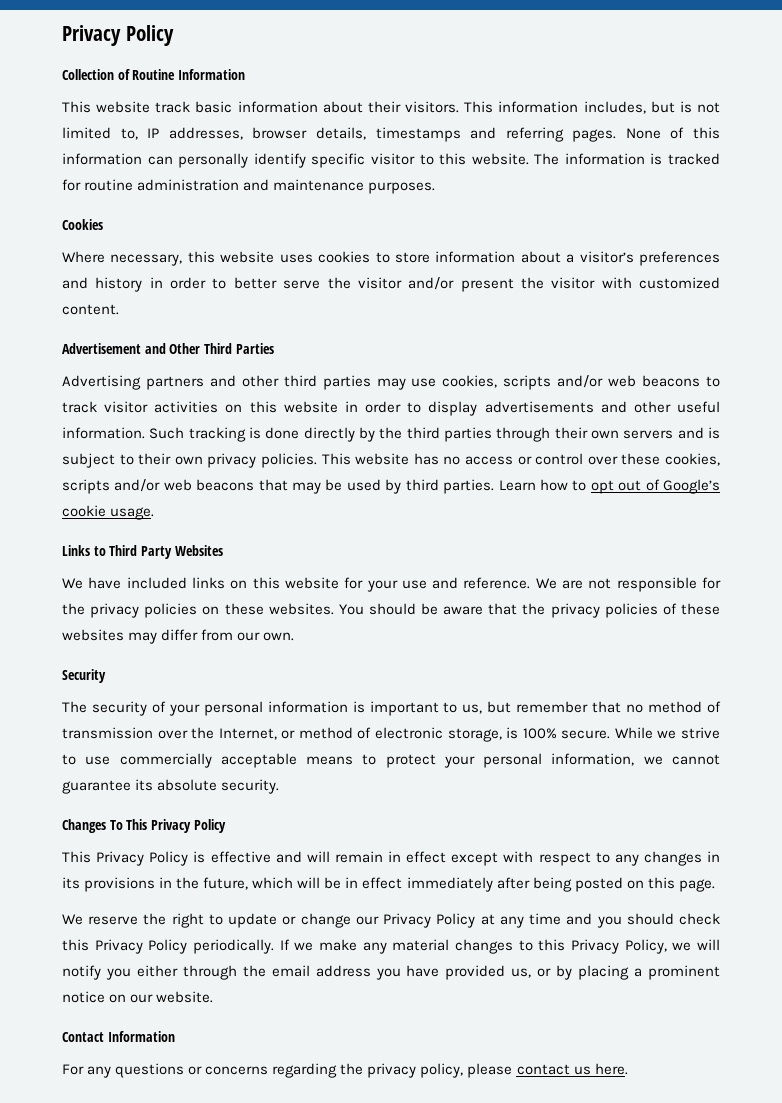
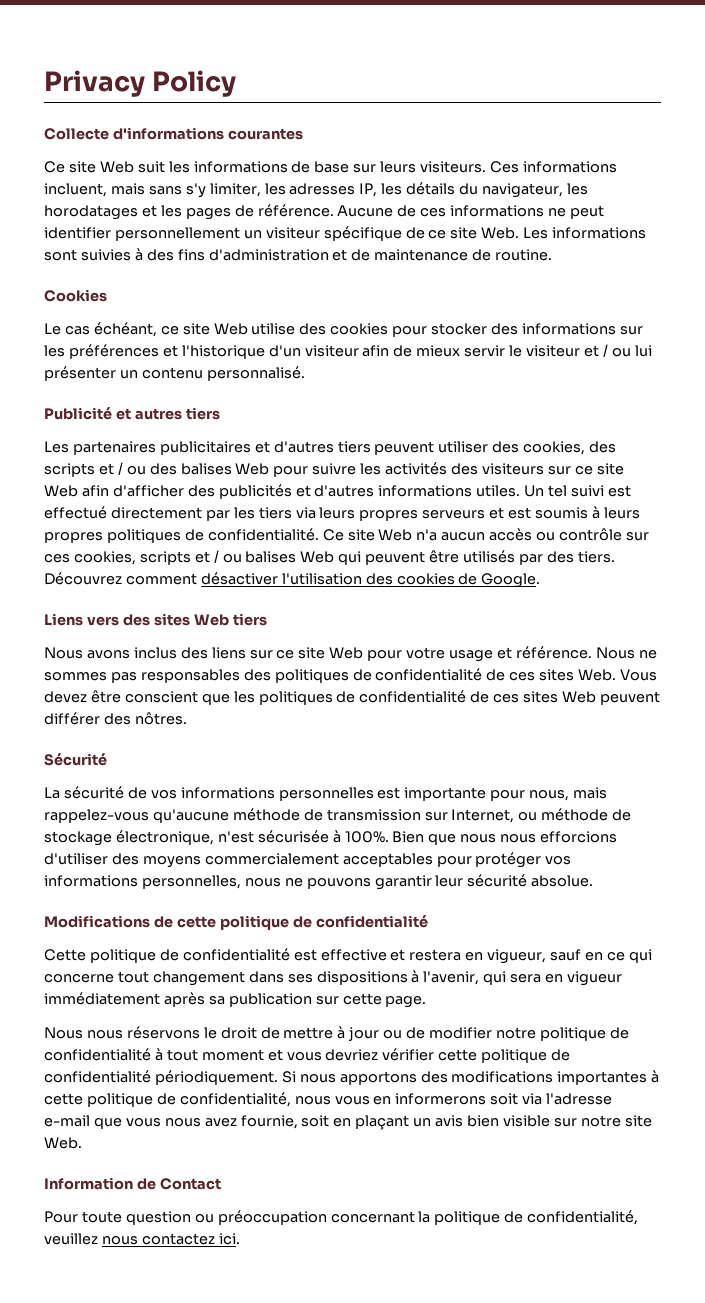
[62,25,174,46] [62,69,245,80] [62,101,720,114] [62,127,721,142] [62,153,720,168] [62,179,436,194] [62,219,103,230] [62,251,720,266] [62,277,721,292] [62,304,119,315] [62,343,274,354] [62,375,720,390] [62,401,720,416] [62,427,720,442] [62,453,721,468] [62,479,720,494] [62,505,155,520] [62,545,223,559] [62,577,721,592] [62,603,720,618] [62,629,295,644] [62,669,106,683] [62,701,721,716] [62,727,720,742] [62,753,720,768] [62,779,280,794] [62,819,226,833] [62,851,720,866] [62,877,715,892] [62,913,721,928] [62,939,720,954] [62,965,720,980] [62,991,214,1003] [62,1031,175,1042] [62,1063,628,1078] Privacy Policy // Collection of Routine Information // This website track basic information about their visitors. This information includes, but is not limited to, IP addresses, browser details, timestamps and referring pages. None of this information can personally identify specific visitor to this website. The information is tracked for routine administration and maintenance purposes. // Cookies // Where necessary, this website uses cookies to store information about a visitor’s preferences and history in order to better serve the visitor and/or present the visitor with customized content. // Advertisement and Other Third Parties // Advertising partners and other third parties may use cookies, scripts and/or web beacons to track visitor activities on this website in order to display advertisements and other useful information. Such tracking is done directly by the third parties through their own servers and is subject to their own privacy policies. This website has no access or control over these cookies, scripts and/or web beacons that may be used by third parties. Learn how to opt out of Google’s cookie usage. // Links to Third Party Websites // We have included links on this website for your use and reference. We are not responsible for the privacy policies on these websites. You should be aware that the privacy policies of these websites may differ from our own. // Security // The security of your personal information is important to us, but remember that no method of transmission over the Internet, or method of electronic storage, is 100% secure. While we strive to use commercially acceptable means to protect your personal information, we cannot guarantee its absolute security. // Changes To This Privacy Policy // This Privacy Policy is effective and will remain in effect except with respect to any changes in its provisions in the future, which will be in effect immediately after being posted on this page. // We reserve the right to update or change our Privacy Policy at any time and you should check this Privacy Policy periodically. If we make any material changes to this Privacy Policy, we will notify you either through the email address you have provided us, or by placing a prominent notice on our website. // Contact Information // For any questions or concerns regarding the privacy policy, please contact us here. -> [44,70,237,97] [44,127,303,140] [44,161,617,173] [44,182,588,198] [44,204,605,220] [44,226,647,241] [44,248,553,261] [44,289,107,302] [44,322,643,337] [44,344,652,359] [44,366,305,381] [44,407,220,420] [44,441,617,455] [44,462,624,477] [44,484,631,499] [44,506,640,521] [44,528,649,543] [44,550,615,565] [44,572,541,588] [44,613,267,626] [44,646,657,662] [44,668,658,683] [44,690,660,705] [44,712,187,725] [44,753,107,766] [44,786,608,801] [44,808,632,823] [44,830,618,846] [44,852,572,868] [44,874,594,890] [44,915,428,930] [44,948,652,964] [44,970,623,986] [44,992,427,1008] [44,1026,629,1041] [44,1048,571,1063] [44,1070,660,1085] [44,1092,613,1107] [44,1115,652,1130] [44,1137,82,1149] [44,1177,221,1190] [44,1210,639,1225] [44,1233,240,1245] Privacy Policy // Collecte d'informations courantes // Ce site Web suit les informations de base sur leurs visiteurs. Ces informations incluent, mais sans s'y limiter, les adresses IP, les détails du navigateur, les horodatages et les pages de référence. Aucune de ces informations ne peut identifier personnellement un visiteur spécifique de ce site Web. Les informations sont suivies à des fins d'administration et de maintenance de routine. // Cookies // Le cas échéant, ce site Web utilise des cookies pour stocker des informations sur les préférences et l'historique d'un visiteur afin de mieux servir le visiteur et / ou lui présenter un contenu personnalisé. // Publicité et autres tiers // Les partenaires publicitaires et d'autres tiers peuvent utiliser des cookies, des scripts et / ou des balises Web pour suivre les activités des visiteurs sur ce site Web afin d'afficher des publicités et d'autres informations utiles. Un tel suivi est effectué directement par les tiers via leurs propres serveurs et est soumis à leurs propres politiques de confidentialité. Ce site Web n'a aucun accès ou contrôle sur ces cookies, scripts et / ou balises Web qui peuvent être utilisés par des tiers. Découvrez comment désactiver l'utilisation des cookies de Google. // Liens vers des sites Web tiers // Nous avons inclus des liens sur ce site Web pour votre usage et référence. Nous ne sommes pas responsables des politiques de confidentialité de ces sites Web. Vous devez être conscient que les politiques de confidentialité de ces sites Web peuvent différer des nôtres. // Sécurité // La sécurité de vos informations personnelles est importante pour nous, mais rappelez-vous qu'aucune méthode de transmission sur Internet, ou méthode de stockage électronique, n'est sécurisée à 100%. Bien que nous nous efforcions d'utiliser des moyens commercialement acceptables pour protéger vos informations personnelles, nous ne pouvons garantir leur sécurité absolue. // Modifications de cette politique de confidentialité // Cette politique de confidentialité est effective et restera en vigueur, sauf en ce qui concerne tout changement dans ses dispositions à l'avenir, qui sera en vigueur immédiatement après sa publication sur cette page. // Nous nous réservons le droit de mettre à jour ou de modifier notre politique de confidentialité à tout moment et vous devriez vérifier cette politique de confidentialité périodiquement. Si nous apportons des modifications importantes à cette politique de confidentialité, nous vous en informerons soit via l'adresse e-mail que vous nous avez fournie, soit en plaçant un avis bien visible sur notre site Web. // Information de Contact // Pour toute question ou préoccupation concernant la politique de confidentialité, veuillez nous contactez ici.

